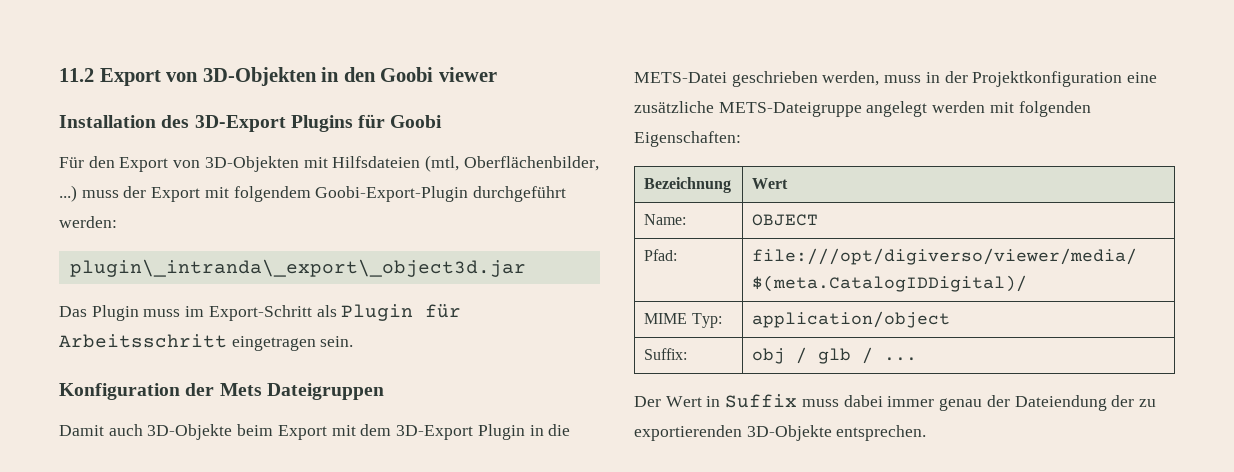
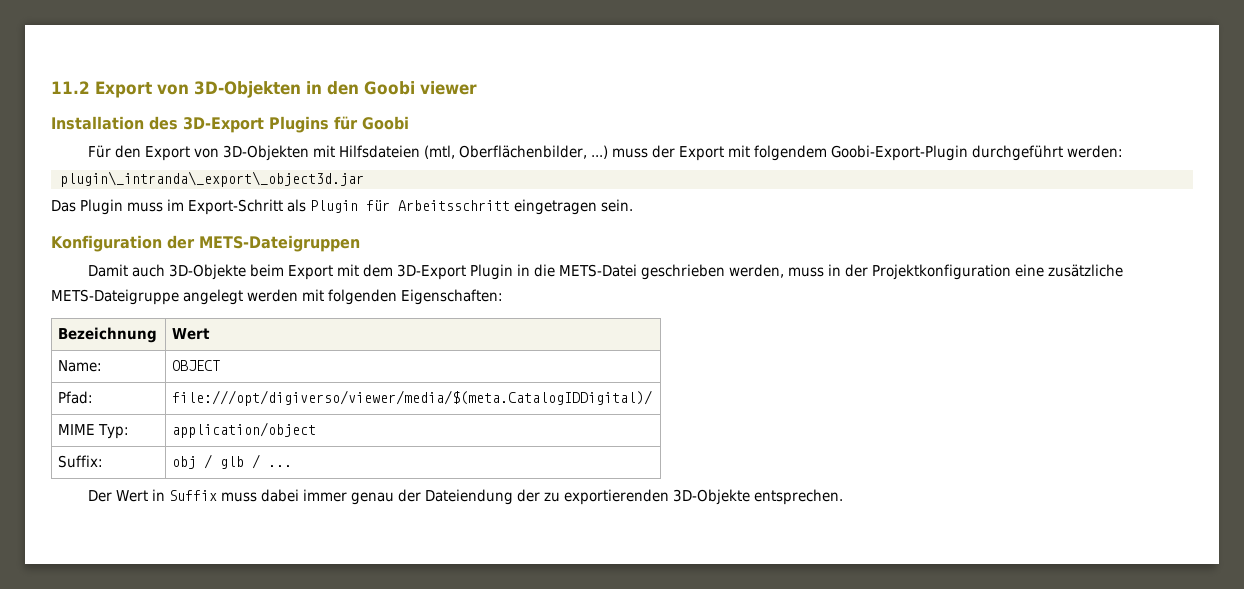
[219,383,384,400] Mets Dateigruppen -> [199,235,360,252] METS-Dateigruppen

